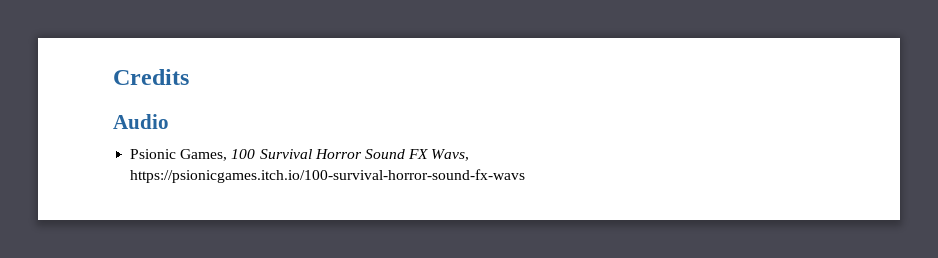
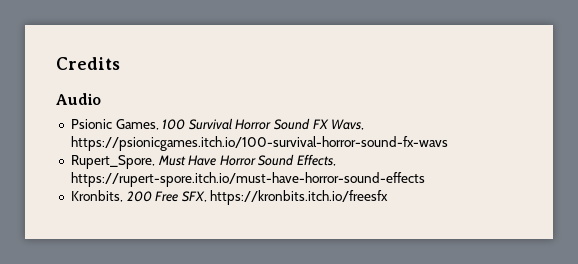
(526, 176) none -> [70,154,337,169] [70,172,425,187] [70,190,389,205] // Rupert_Spore, Must Have Horror Sound Effects, https://rupert-spore.itch.io/must-have-horror-sound-effects // Kronbits, 200 Free SFX, https://kronbits.itch.io/freesfx

